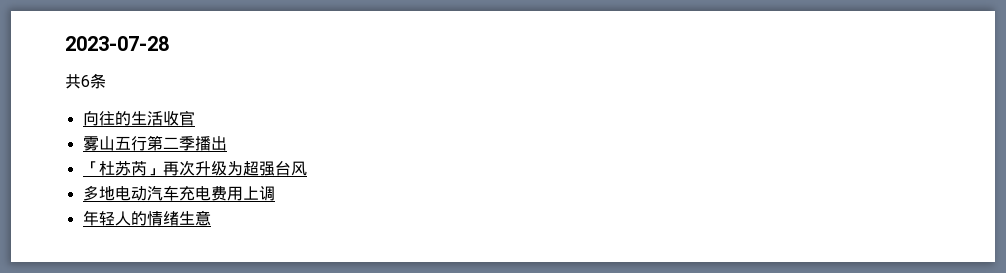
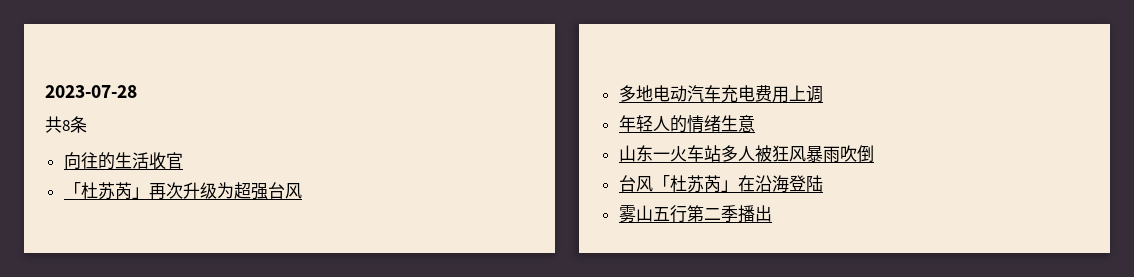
[81,75,90,87] 6 -> [62,120,70,131] 8
[82,135,227,151] // 雾山五行第二季播出 -> (183, 160) none
(211, 218) none -> [618,145,874,163] [618,175,823,193] [618,205,772,223] // 山东一火车站多人被狂风暴雨吹倒 // 台风「杜苏芮」在沿海登陆 // 雾山五行第二季播出

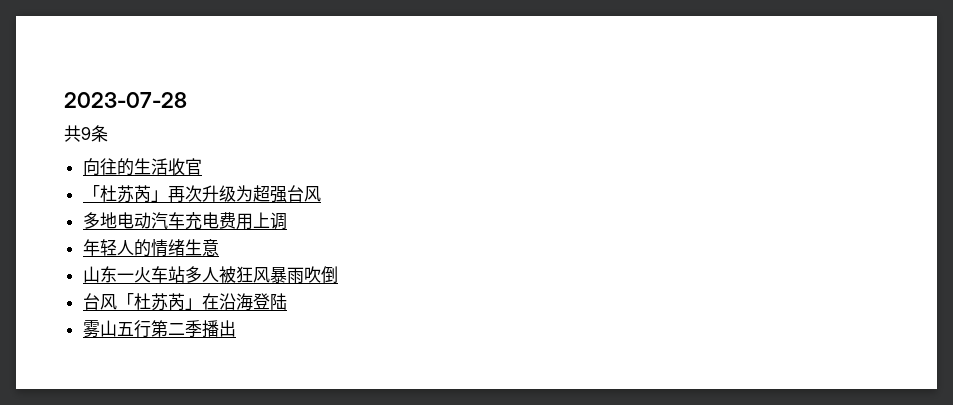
[62,120,70,131] 8 -> [81,127,91,140] 9

